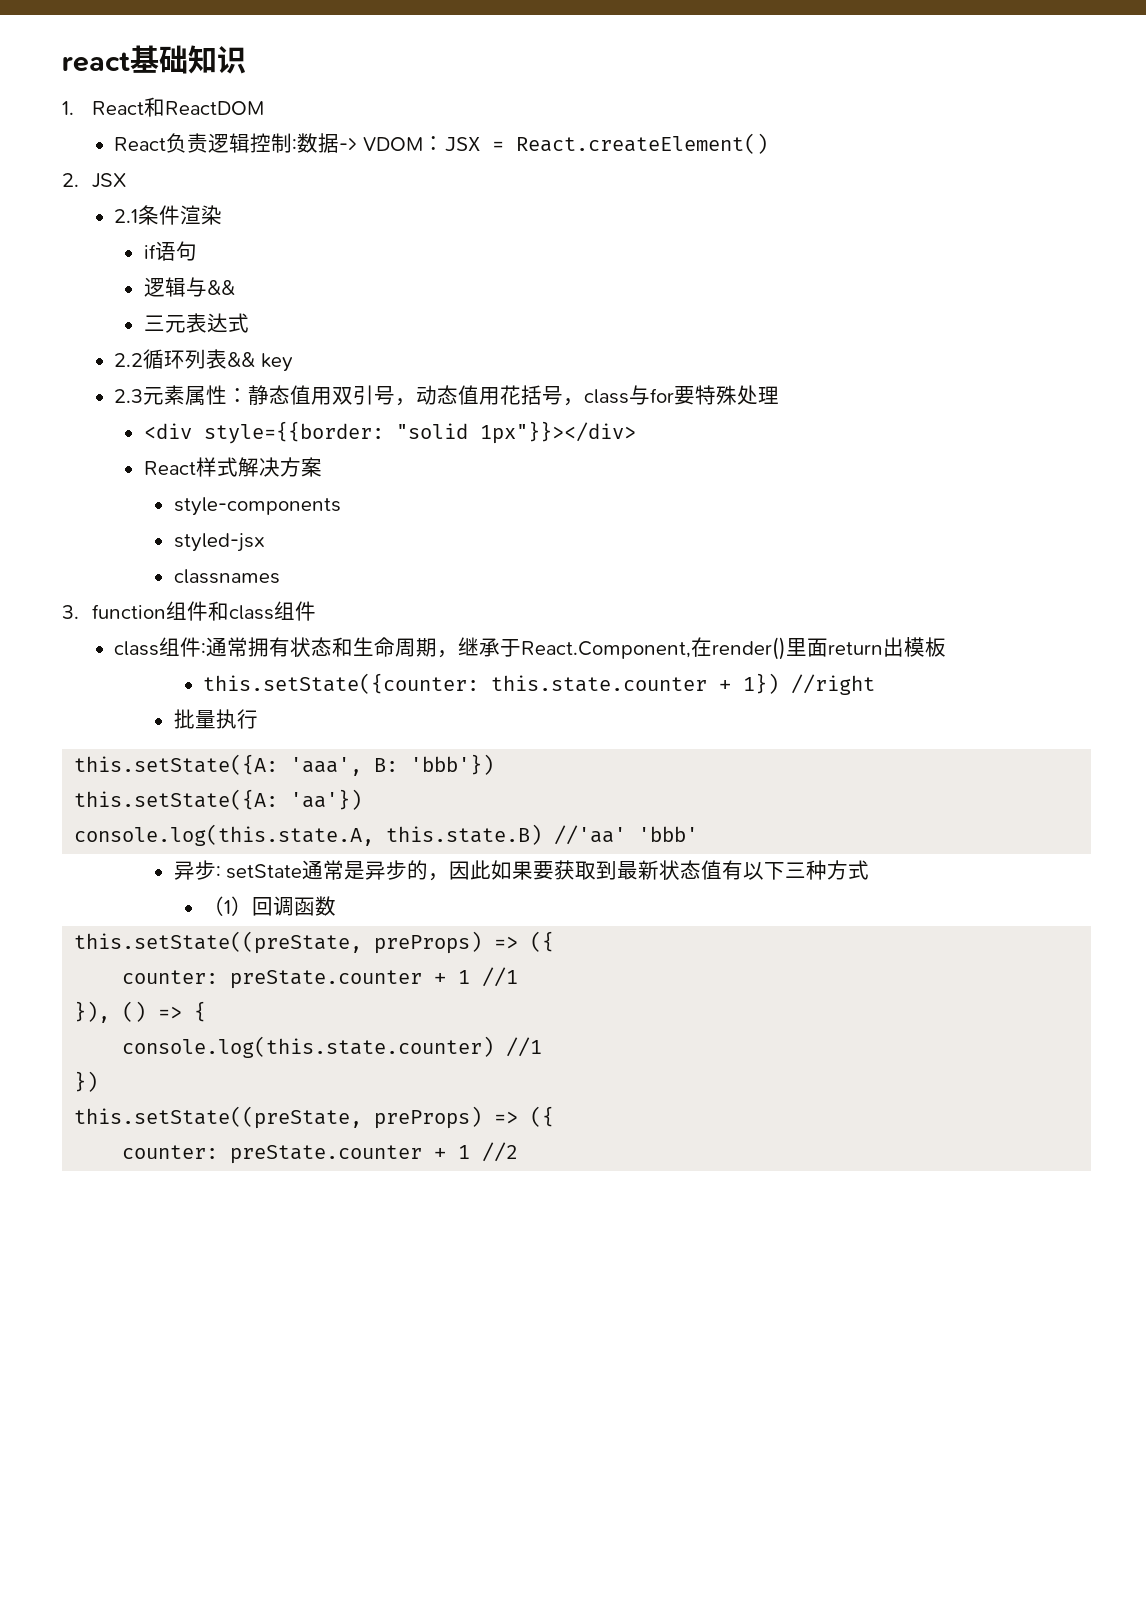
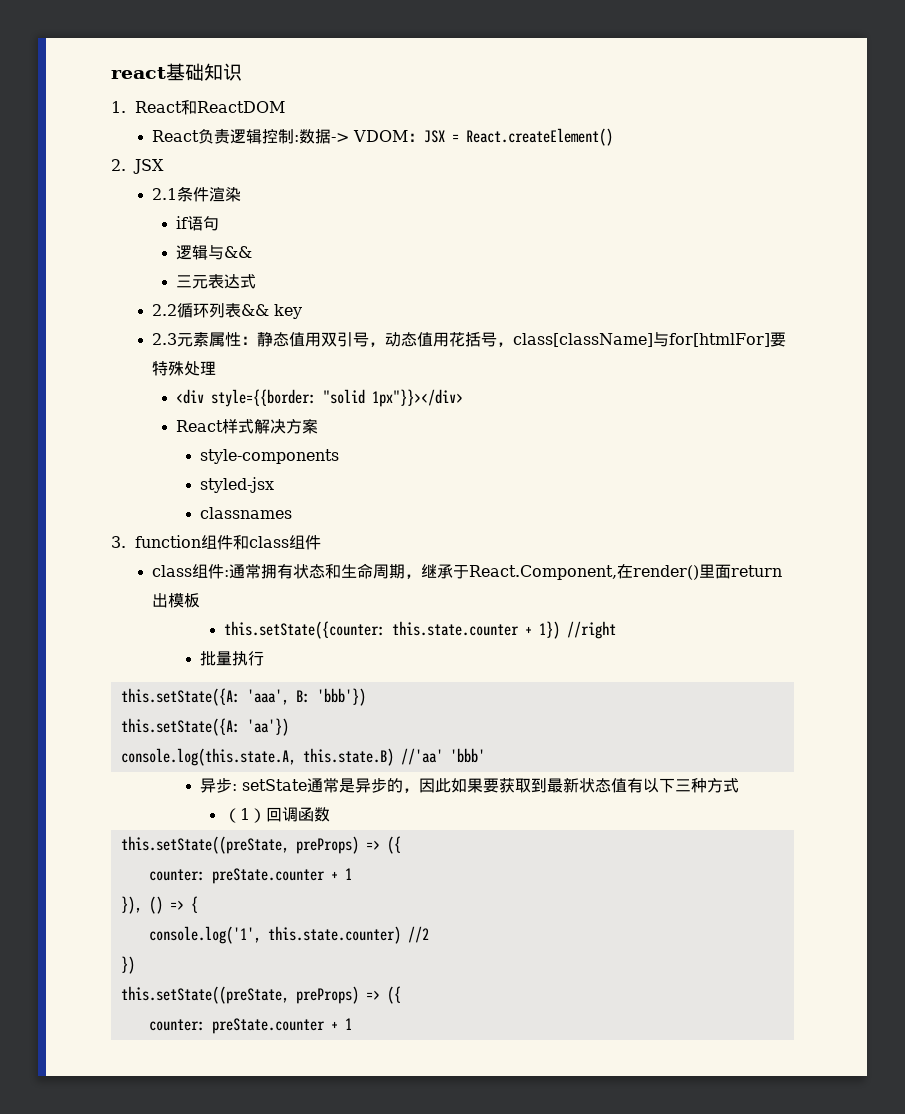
[584,385,675,405] class与for -> [513,332,771,347] class[className]与for[htmlFor]
[482,967,519,987] //1 -> (352, 874) none
[122,1036,543,1058] console.log(this.state.counter) //1 -> [148,926,429,944] console.log('1', this.state.counter) //2
[482,1142,519,1162] //2 -> (352, 1024) none

